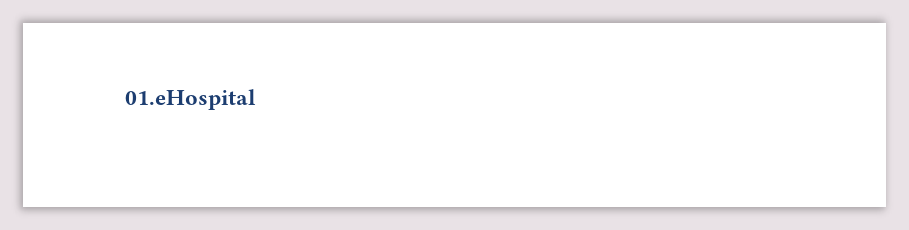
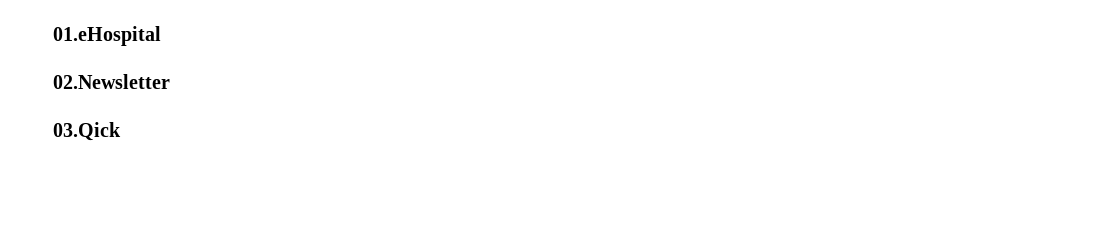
(256, 99) none -> [53,74,170,89] [53,122,121,141] // 02.Newsletter // 03.Qick

